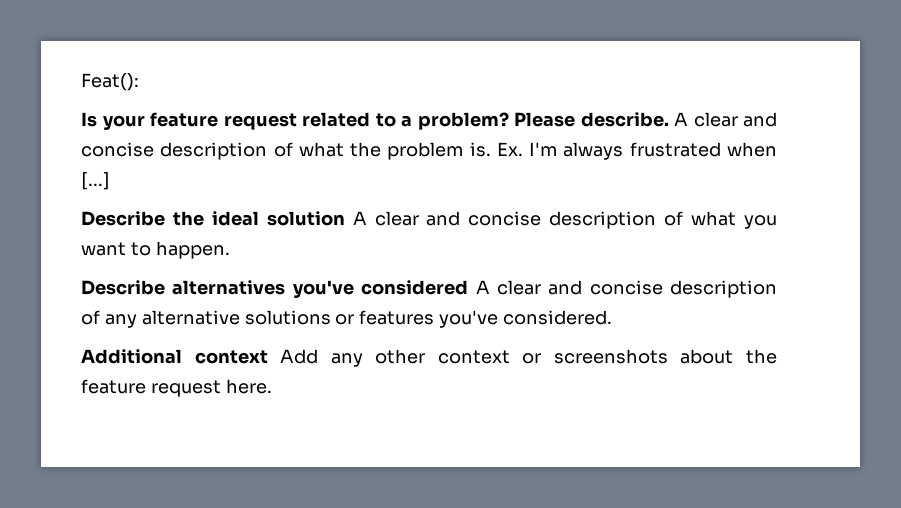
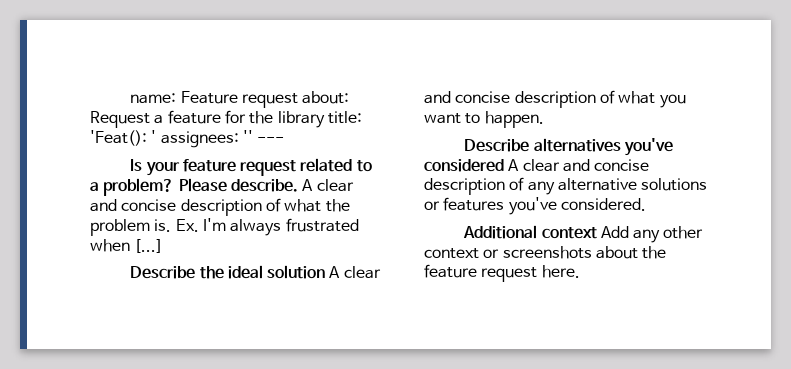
[81,73,139,91] Feat(): -> [130,91,350,108] [90,110,362,128] [90,130,285,148] name: Feature request about: Request a feature for the library title: 'Feat(): ' assignees: '' ---

